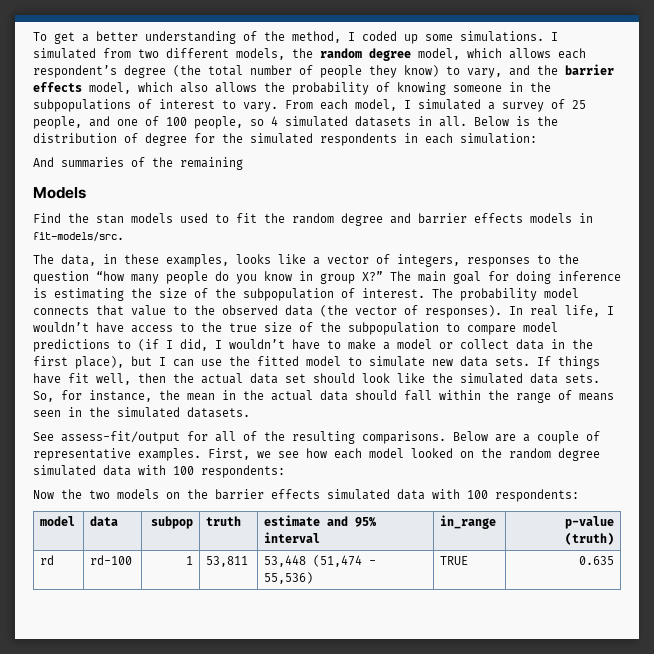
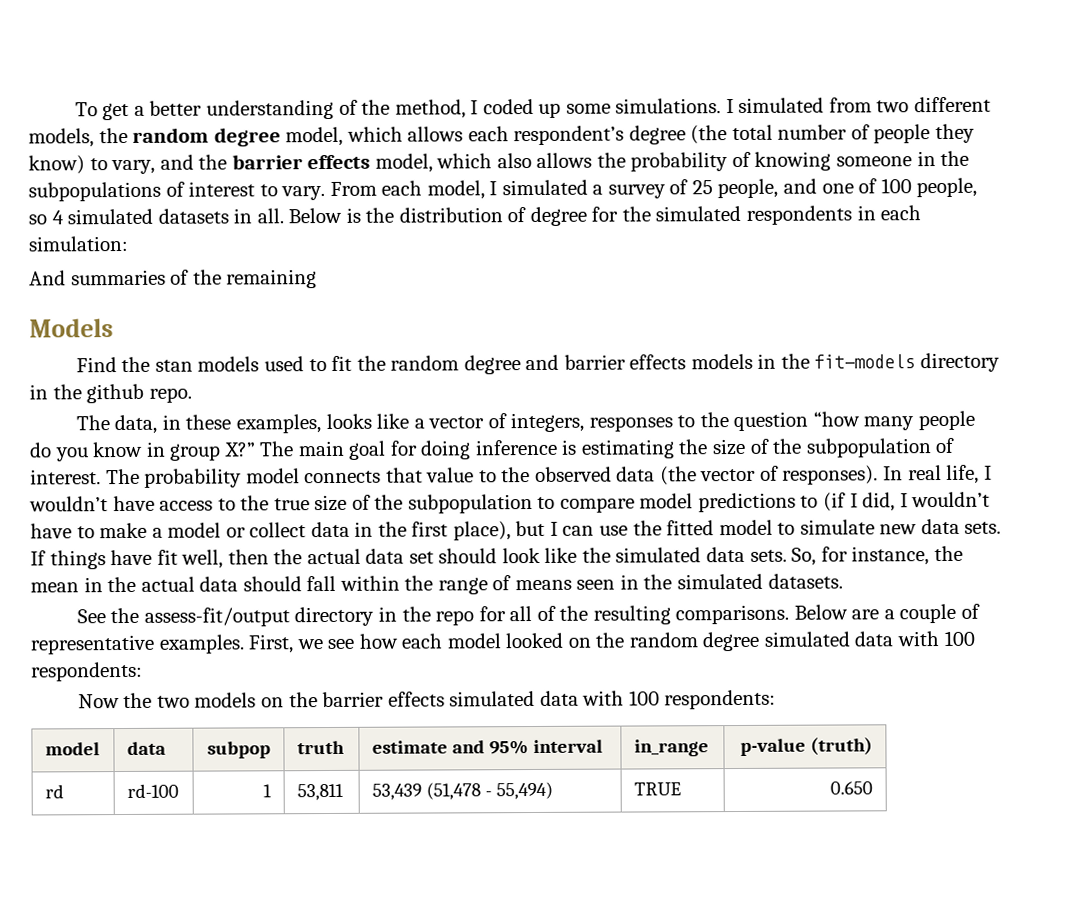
[33,232,124,241] fit-models/src. -> [780,352,1000,373] [29,383,192,404] the fit-models directory in the github repo.
[61,431,180,444] assess-fit/output -> [110,606,475,627] the assess-fit/output directory in the repo
[264,555,377,567] [264,572,314,584] 53,448 (51,474 - 55,536) -> [371,781,553,800] 53,439 (51,478 - 55,494)
[578,556,614,565] 0.635 -> [830,781,874,795] 0.650

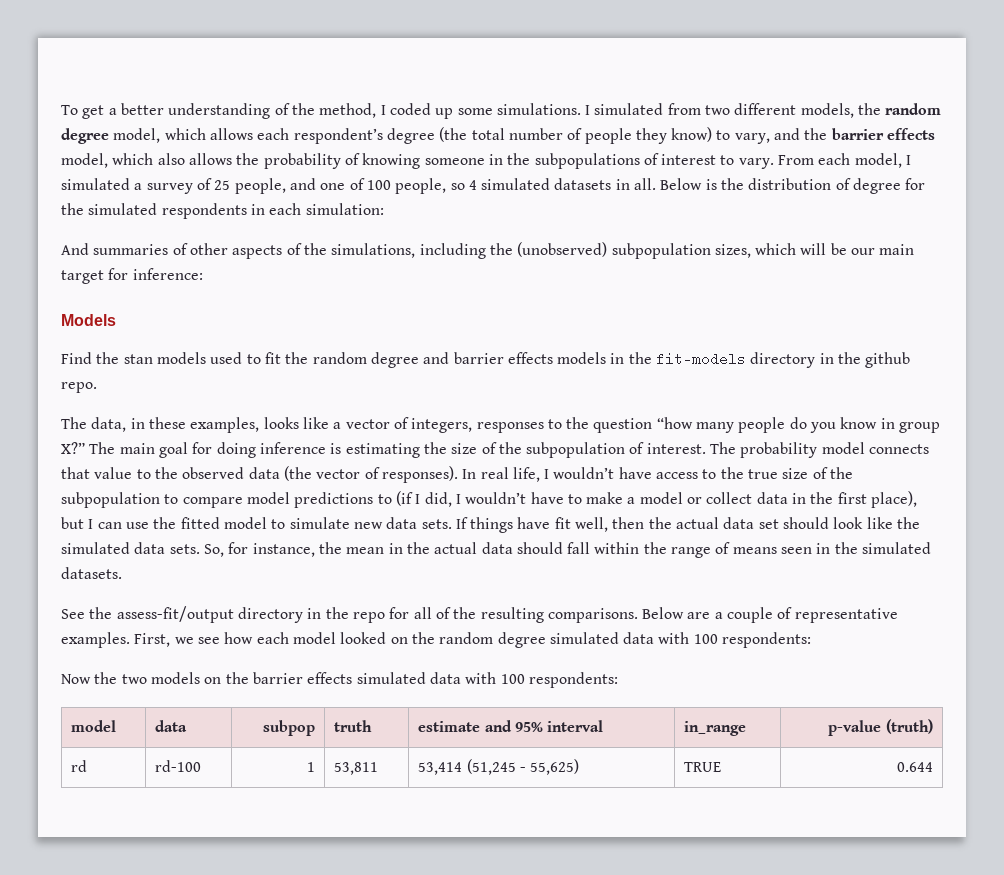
[192,269,318,289] the remaining -> [189,242,915,259] [61,268,203,284] other aspects of the simulations, including the (unobserved) subpopulation sizes, which will be our main target for inference:
[371,781,553,800] 53,439 (51,478 - 55,494) -> [418,759,580,775] 53,414 (51,245 - 55,625)
[830,781,874,795] 0.650 -> [896,762,933,772] 0.644

